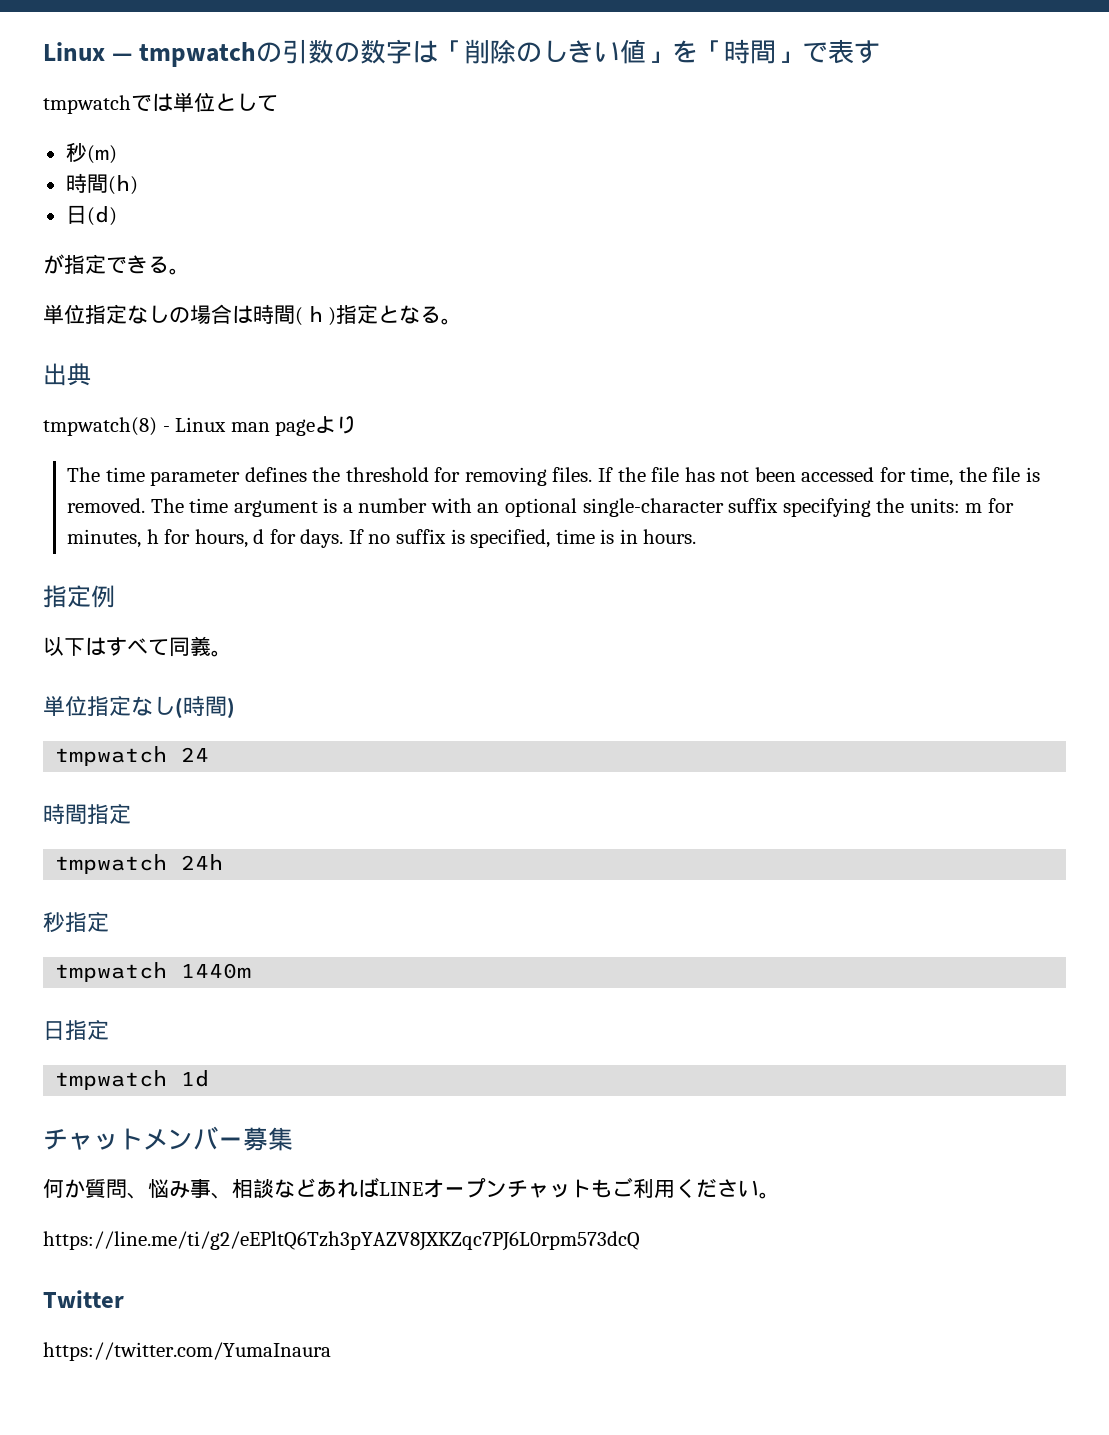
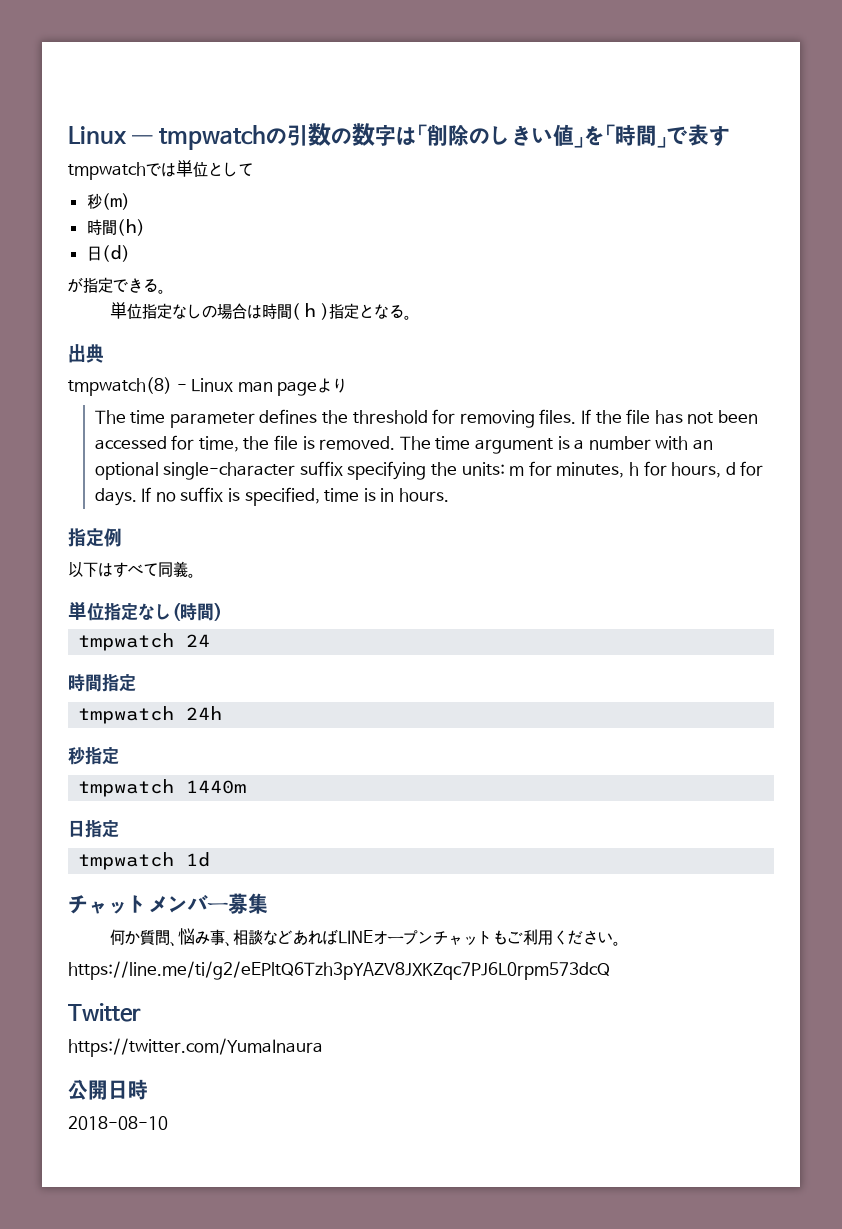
(331, 1351) none -> [68,1079,148,1100] [68,1116,168,1130] // 公開日時 // 2018-08-10

